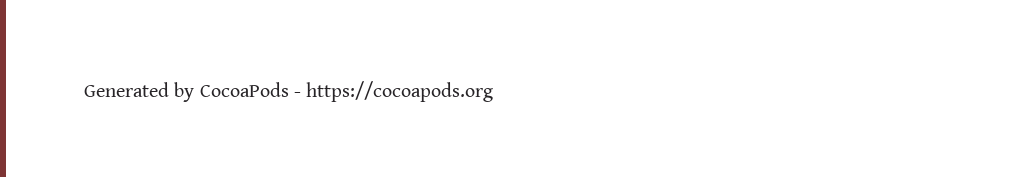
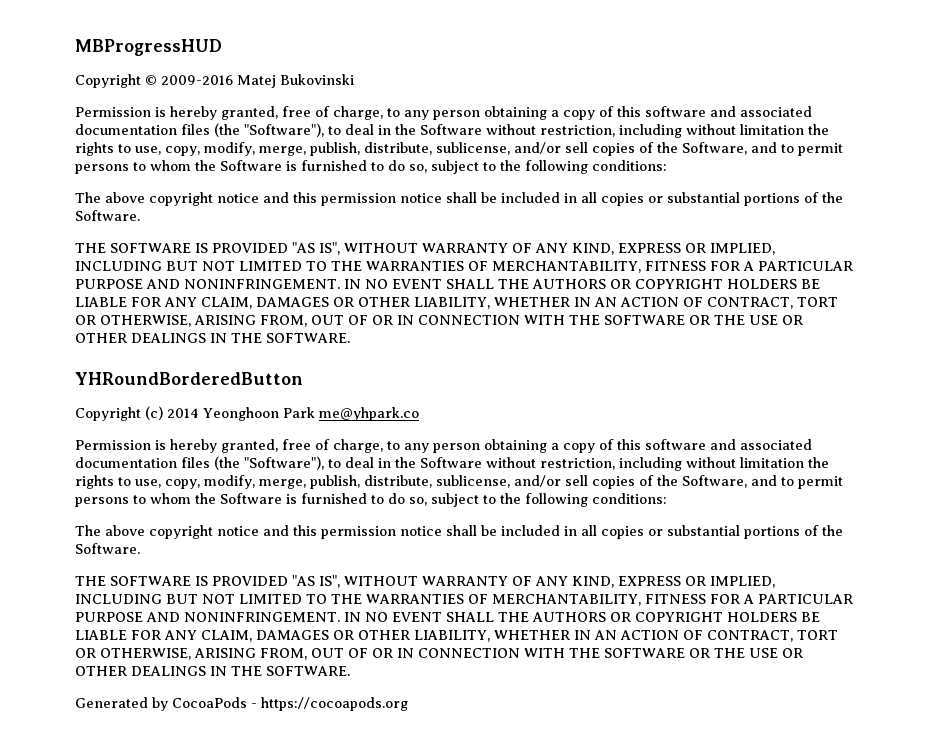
(84, 89) none -> [75,39,222,56] [75,74,354,88] [75,106,812,120] [75,123,829,138] [75,142,843,156] [75,160,667,174] [75,192,843,206] [75,210,140,221] [75,242,775,255] [75,261,853,273] [75,279,820,289] [75,297,838,309] [75,315,803,327] [75,333,350,343] [75,372,303,385] [75,406,419,421] [75,439,812,453] [75,456,829,471] [75,475,843,489] [75,493,667,507] [75,525,843,539] [75,543,140,554] [75,575,775,588] [75,594,853,606] [75,612,820,622] [75,630,838,642] [75,648,803,660] [75,666,350,676] MBProgressHUD // Copyright © 2009-2016 Matej Bukovinski // Permission is hereby granted, free of charge, to any person obtaining a copy of this software and associated documentation files (the "Software"), to deal in the Software without restriction, including without limitation the rights to use, copy, modify, merge, publish, distribute, sublicense, and/or sell copies of the Software, and to permit persons to whom the Software is furnished to do so, subject to the following conditions: // The above copyright notice and this permission notice shall be included in all copies or substantial portions of the Software. // THE SOFTWARE IS PROVIDED "AS IS", WITHOUT WARRANTY OF ANY KIND, EXPRESS OR IMPLIED, INCLUDING BUT NOT LIMITED TO THE WARRANTIES OF MERCHANTABILITY, FITNESS FOR A PARTICULAR PURPOSE AND NONINFRINGEMENT. IN NO EVENT SHALL THE AUTHORS OR COPYRIGHT HOLDERS BE LIABLE FOR ANY CLAIM, DAMAGES OR OTHER LIABILITY, WHETHER IN AN ACTION OF CONTRACT, TORT OR OTHERWISE, ARISING FROM, OUT OF OR IN CONNECTION WITH THE SOFTWARE OR THE USE OR OTHER DEALINGS IN THE SOFTWARE. // YHRoundBorderedButton // Copyright (c) 2014 Yeonghoon Park me@yhpark.co // Permission is hereby granted, free of charge, to any person obtaining a copy of this software and associated documentation files (the "Software"), to deal in the Software without restriction, including without limitation the rights to use, copy, modify, merge, publish, distribute, sublicense, and/or sell copies of the Software, and to permit persons to whom the Software is furnished to do so, subject to the following conditions: // The above copyright notice and this permission notice shall be included in all copies or substantial portions of the Software. // THE SOFTWARE IS PROVIDED "AS IS", WITHOUT WARRANTY OF ANY KIND, EXPRESS OR IMPLIED, INCLUDING BUT NOT LIMITED TO THE WARRANTIES OF MERCHANTABILITY, FITNESS FOR A PARTICULAR PURPOSE AND NONINFRINGEMENT. IN NO EVENT SHALL THE AUTHORS OR COPYRIGHT HOLDERS BE LIABLE FOR ANY CLAIM, DAMAGES OR OTHER LIABILITY, WHETHER IN AN ACTION OF CONTRACT, TORT OR OTHERWISE, ARISING FROM, OUT OF OR IN CONNECTION WITH THE SOFTWARE OR THE USE OR OTHER DEALINGS IN THE SOFTWARE. //

